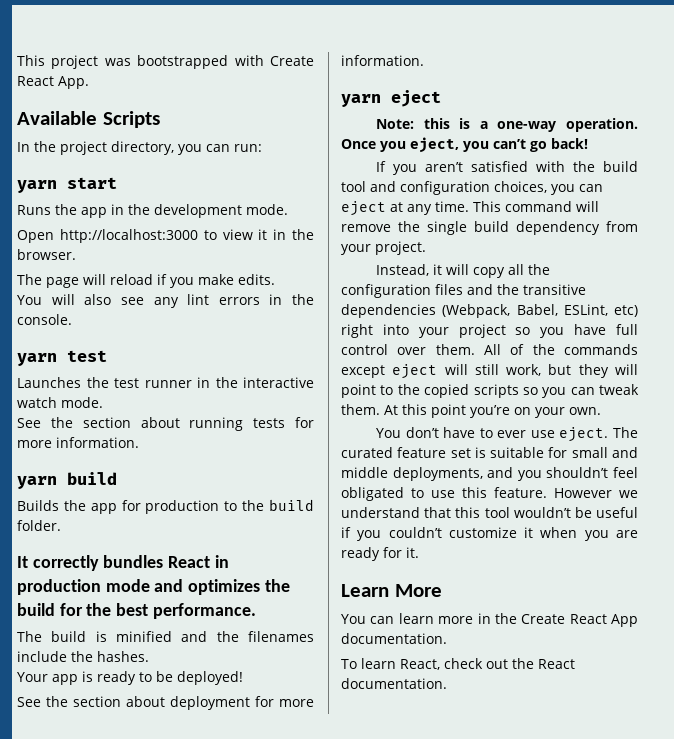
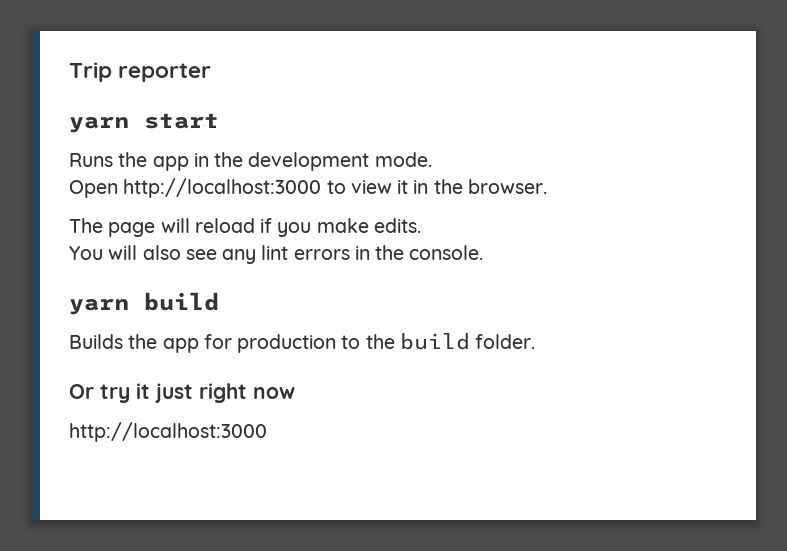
[17,55,314,69] [17,76,89,89] [17,111,160,128] [17,141,262,155] This project was bootstrapped with Create React App. // Available Scripts // In the project directory, you can run: -> [69,62,212,82] Trip reporter
[17,350,107,366] [17,377,314,388] [17,397,103,408] [17,417,314,431] [17,437,139,448] // yarn test // Launches the test runner in the interactive watch mode. // See the section about running tests for more information. -> (484, 252) none
[17,555,229,571] [17,579,290,595] [17,603,256,619] [17,631,314,642] [17,651,149,662] [17,671,243,685] [17,696,314,710] [341,55,424,66] [341,90,441,107] [376,118,638,132] [341,137,588,153] [376,161,638,175] [341,181,603,195] [341,201,599,216] [341,221,638,235] [341,241,426,255] [376,264,551,278] [341,284,586,298] [341,304,638,318] [341,324,638,338] [341,344,638,355] [341,364,638,379] [341,384,639,398] [341,404,601,418] [376,427,638,442] [341,447,638,458] [341,467,638,481] [341,487,638,501] [341,507,638,518] [341,527,638,541] [341,547,419,561] [341,584,442,597] [341,613,638,627] [341,633,447,644] [341,658,575,670] [341,678,447,689] It correctly bundles React in production mode and optimizes the build for the best performance. // The build is minified and the filenames include the hashes. // Your app is ready to be deployed! // See the section about deployment for more information. // yarn eject // Note: this is a one-way operation. Once you eject, you can’t go back! // If you aren’t satisfied with the build tool and configuration choices, you can eject at any time. This command will remove the single build dependency from your project. // Instead, it will copy all the configuration files and the transitive dependencies (Webpack, Babel, ESLint, etc) right into your project so you have full control over them. All of the commands except eject will still work, but they will point to the copied scripts so you can tweak them. At this point you’re on your own. // You don’t have to ever use eject. The curated feature set is suitable for small and middle deployments, and you shouldn’t feel obligated to use this feature. However we understand that this tool wouldn’t be useful if you couldn’t customize it when you are ready for it. // Learn More // You can learn more in the Create React App documentation. // To learn React, check out the React documentation. -> [69,383,295,403] [69,422,267,442] Or try it just right now // http://localhost:3000

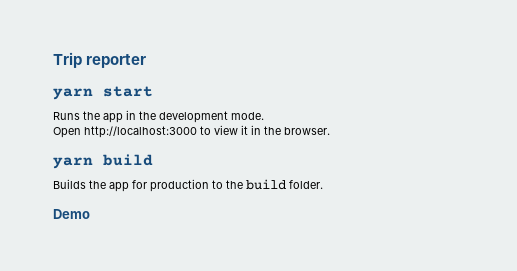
[69,218,421,237] [69,245,484,264] // The page will reload if you make edits. // You will also see any lint errors in the console. -> (330, 131) none
[69,383,295,403] [69,422,267,442] Or try it just right now // http://localhost:3000 -> [53,209,90,219] Demo

